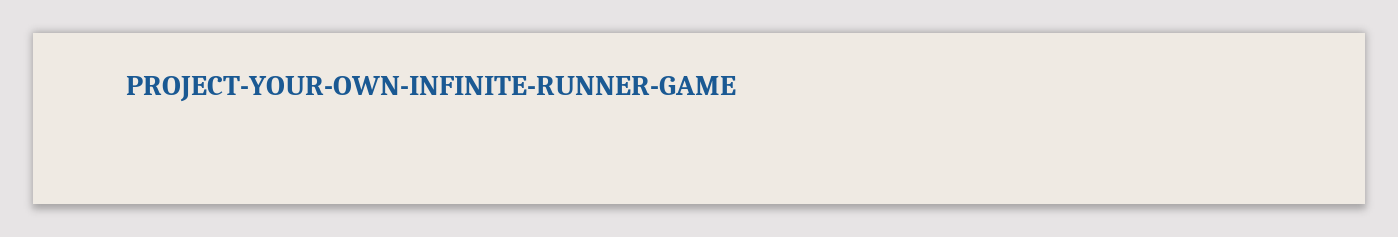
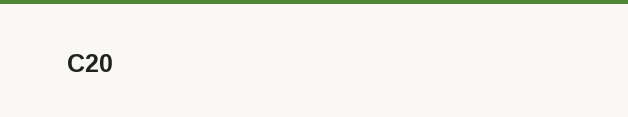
[126,76,736,102] PROJECT-YOUR-OWN-INFINITE-RUNNER-GAME -> [67,54,113,72] C20

